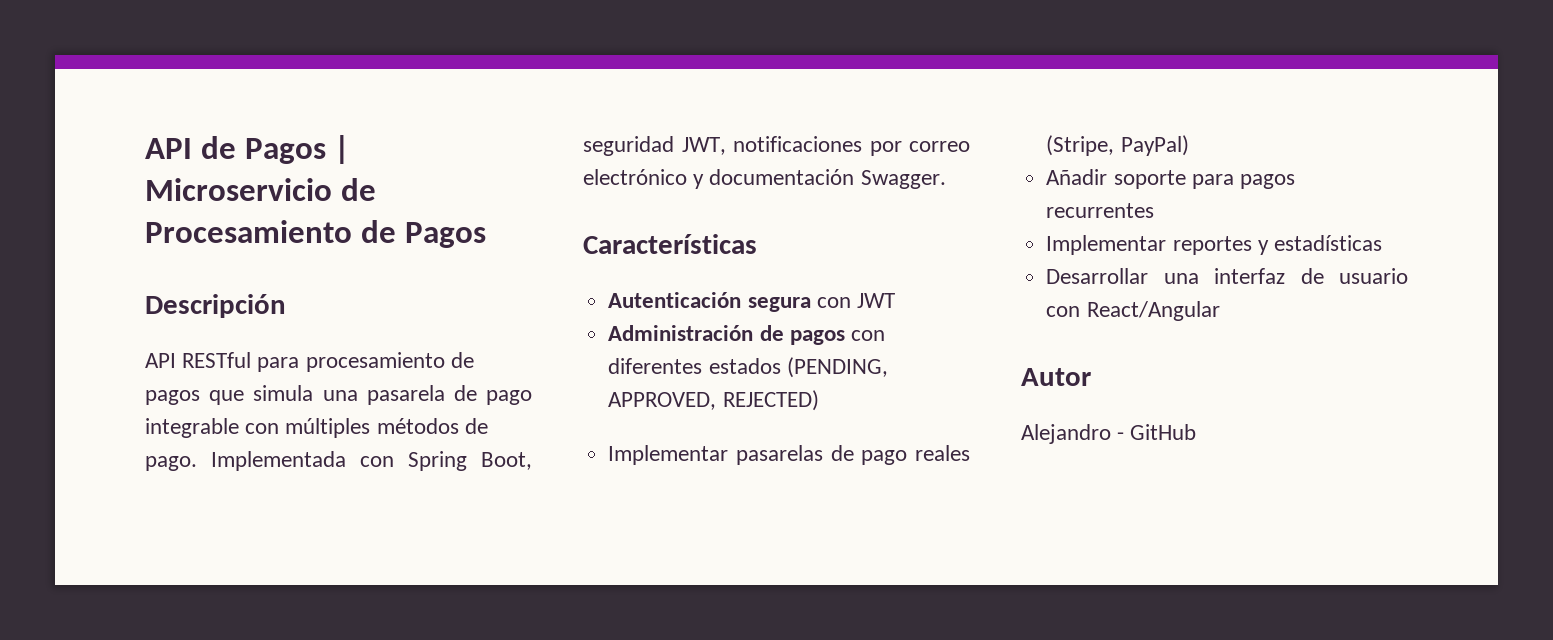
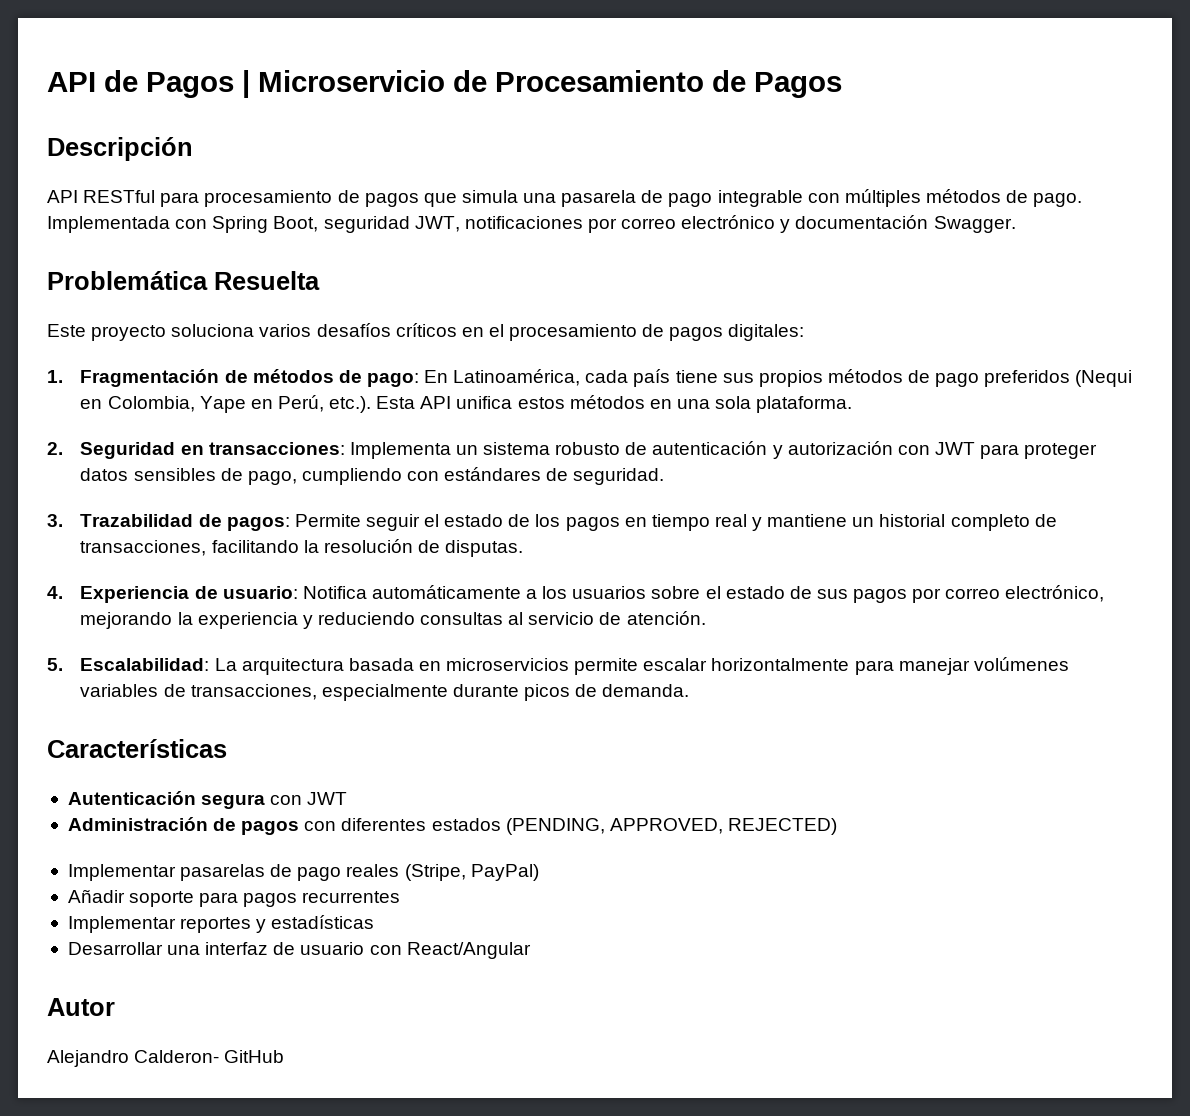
(946, 179) none -> [47,271,320,290] [47,323,805,341] [47,369,1133,387] [80,395,853,413] [47,441,1098,459] [80,467,665,485] [47,514,1057,531] [80,539,524,557] [47,585,1105,603] [80,611,706,629] [47,657,1069,675] [80,684,690,701] // Problemática Resuelta // Este proyecto soluciona varios desafíos críticos en el procesamiento de pagos digitales: // 1. Fragmentación de métodos de pago: En Latinoamérica, cada país tiene sus propios métodos de pago preferidos (Nequi en Colombia, Yape en Perú, etc.). Esta API unifica estos métodos en una sola plataforma. // 2. Seguridad en transacciones: Implementa un sistema robusto de autenticación y autorización con JWT para proteger datos sensibles de pago, cumpliendo con estándares de seguridad. // 3. Trazabilidad de pagos: Permite seguir el estado de los pagos en tiempo real y mantiene un historial completo de transacciones, facilitando la resolución de disputas. // 4. Experiencia de usuario: Notifica automáticamente a los usuarios sobre el estado de sus pagos por correo electrónico, mejorando la experiencia y reduciendo consultas al servicio de atención. // 5. Escalabilidad: La arquitectura basada en microservicios permite escalar horizontalmente para manejar volúmenes variables de transacciones, especialmente durante picos de demanda.
[1117,432,1125,440] - -> [134,1050,220,1063] Calderon-

